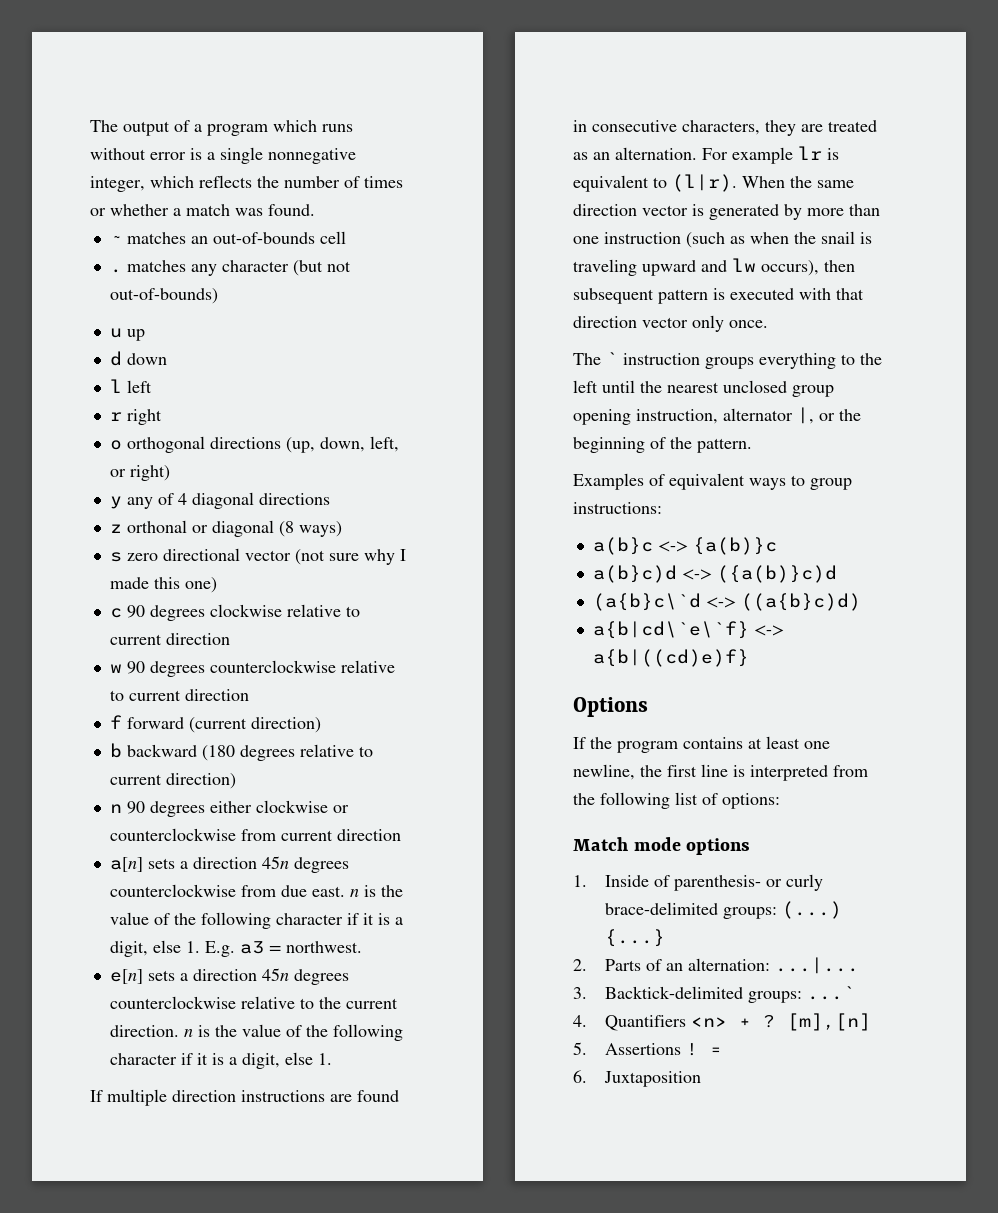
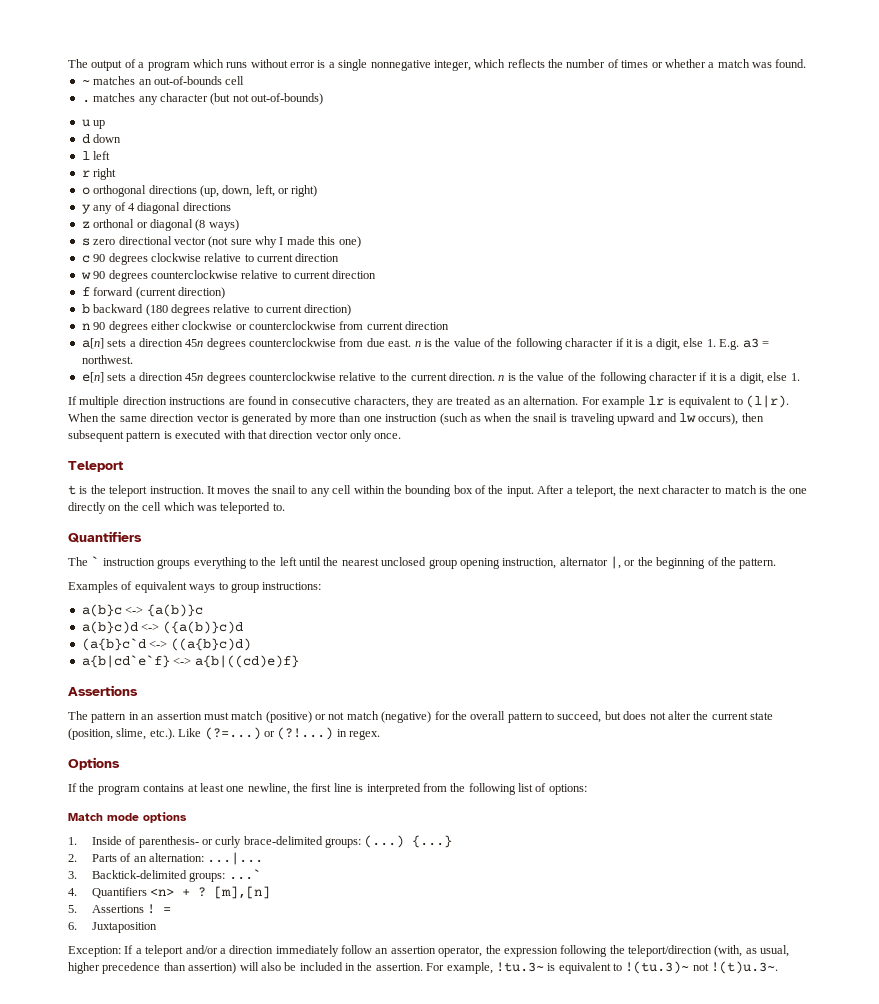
(768, 324) none -> [68,461,123,472] [68,485,807,497] [68,502,285,514] [68,531,142,543] // Teleport // t is the teleport instruction. It moves the snail to any cell within the bounding box of the input. After a teleport, the next character to match is the one directly on the cell which was teleported to. // Quantifiers
[592,593,701,611] (a{b}c\`d -> [81,638,146,651] (a{b}c`d
[592,621,749,639] a{b|cd\`e\`f} -> [81,655,170,668] a{b|cd`e`f}
(749, 658) none -> [68,685,138,696] [68,711,773,723] [68,727,380,740] // Assertions // The pattern in an assertion must match (positive) or not match (negative) for the overall pattern to succeed, but does not alter the current state (position, slime, etc.). Like (?=...) or (?!...) in regex.
(702, 1079) none -> [68,945,790,957] [68,961,779,974] // Exception: If a teleport and/or a direction immediately follow an assertion operator, the expression following the teleport/direction (with, as usual, higher precedence than assertion) will also be included in the assertion. For example, !tu.3~ is equivalent to !(tu.3)~ not !(t)u.3~.

